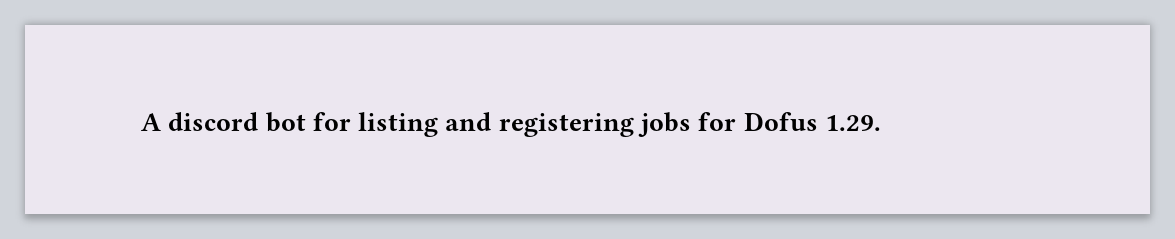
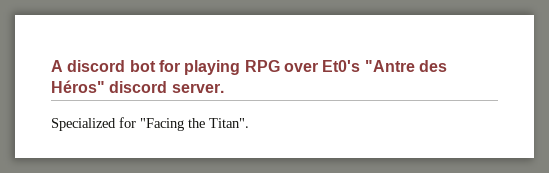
[358,112,881,137] listing and registering jobs for Dofus 1.29. -> [184,60,447,75] [51,80,224,93] [51,117,249,131] playing RPG over Et0's "Antre des Héros" discord server. // Specialized for "Facing the Titan".

